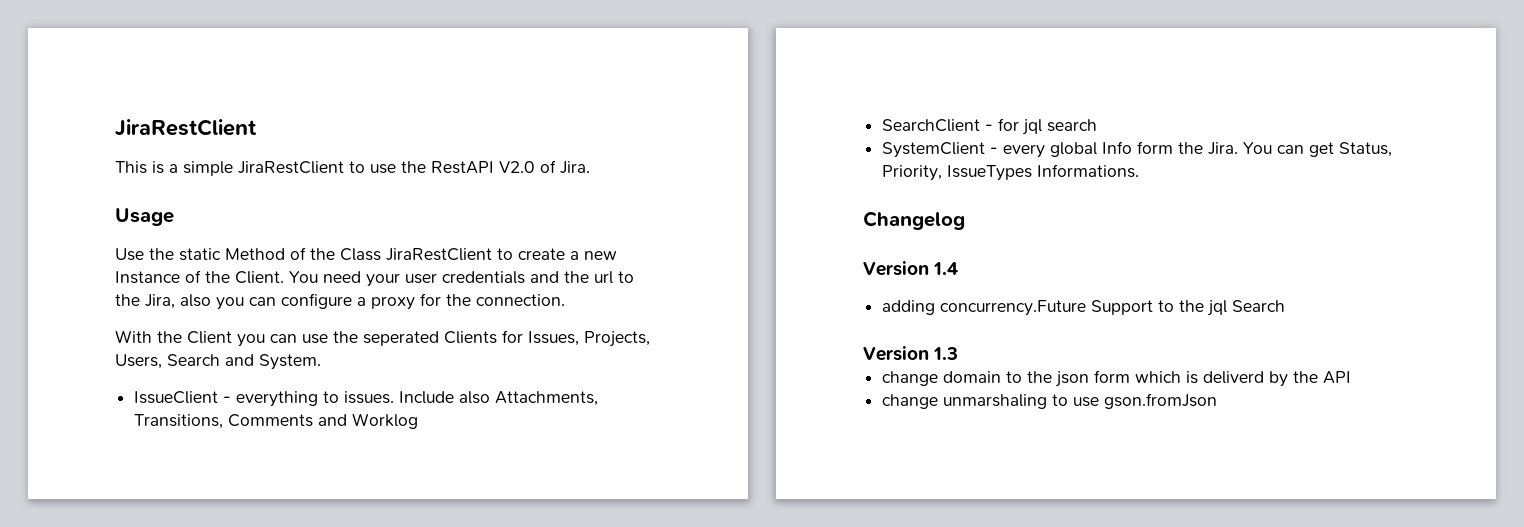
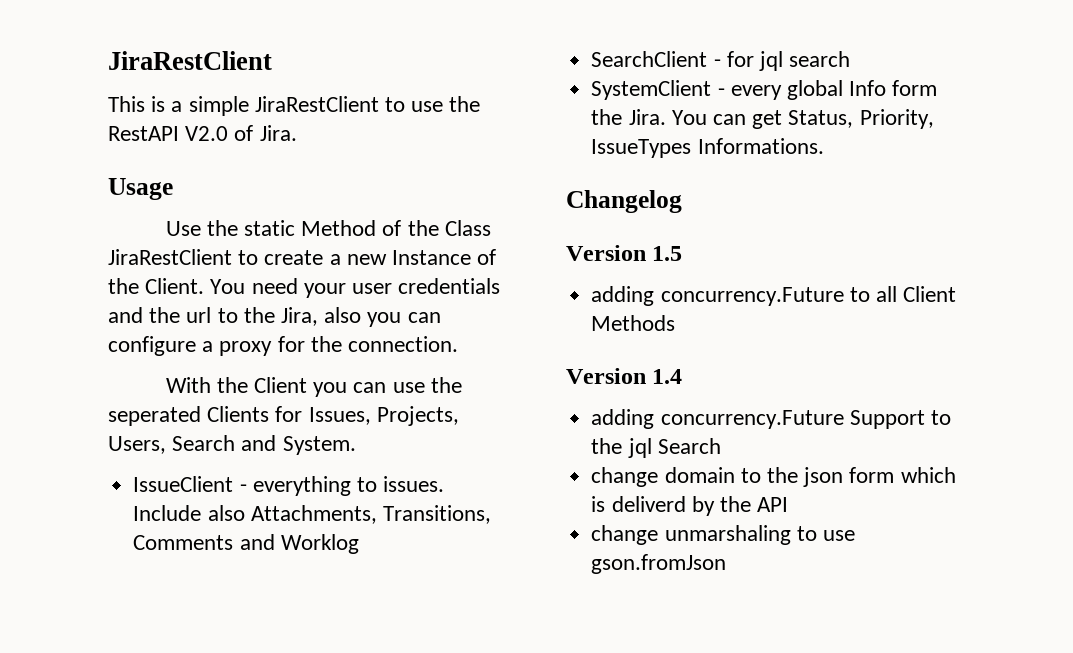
(965, 220) none -> [566,245,683,261] [591,286,957,306] [591,315,676,331] // Version 1.5 // adding concurrency.Future to all Client Methods
[863,346,959,361] // Version 1.3 -> (721, 446) none

